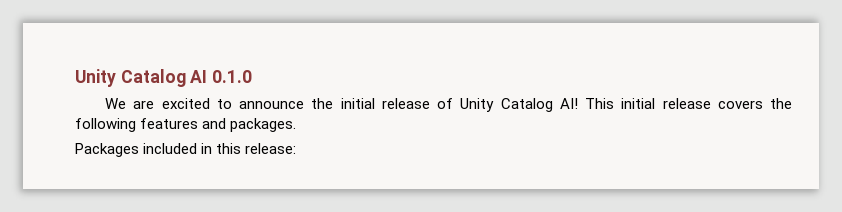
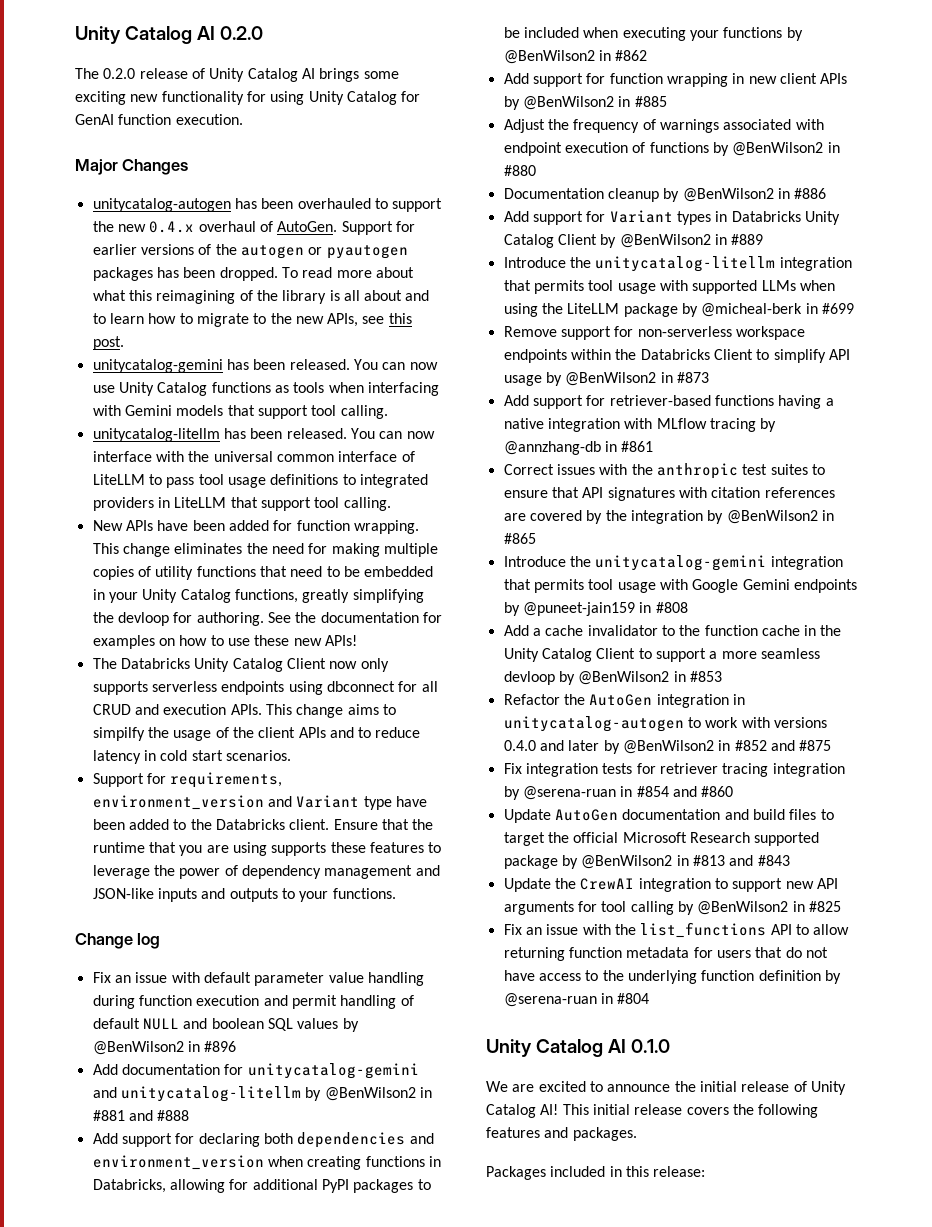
[75,69,208,87] Unity Catalog AI -> [75,26,264,44] [75,68,399,82] [75,91,421,105] [75,114,243,125] [75,159,189,175] [92,198,443,212] [92,221,415,235] [92,244,408,259] [92,267,414,281] [92,290,430,304] [92,313,412,327] [92,336,124,350] [92,359,438,373] [92,382,439,396] [92,405,388,419] [92,428,435,442] [92,451,415,462] [92,474,428,488] [92,497,391,511] [92,520,419,534] [92,543,438,557] [92,566,434,580] [92,589,424,603] [92,612,442,626] [92,635,357,649] [92,658,389,672] [92,681,438,695] [92,704,396,718] [92,727,421,741] [92,750,291,764] [92,772,283,788] [92,795,427,810] [92,819,434,830] [92,842,442,856] [92,865,440,879] [92,888,396,902] [75,933,161,949] [92,972,424,986] [92,995,414,1009] [92,1018,359,1032] [92,1041,237,1055] [92,1063,419,1079] [92,1086,432,1102] [92,1110,190,1121] [92,1132,434,1148] [92,1155,441,1170] [92,1179,431,1193] [503,27,803,41] [503,50,648,64] [503,73,848,87] [503,96,667,110] [503,119,824,133] [503,142,840,156] [503,165,536,176] [503,188,827,202] [503,210,840,225] [503,234,764,248] [503,256,852,272] [503,280,835,294] [503,303,854,317] [503,326,805,340] [503,349,850,363] [503,372,709,386] [503,395,834,409] [503,418,777,432] [503,441,654,455] [503,463,825,479] [503,487,835,501] [503,510,834,524] [503,533,536,544] [503,555,843,571] [503,579,857,593] [503,602,688,616] [503,625,842,636] [503,648,820,662] [503,671,722,685] [503,694,745,708] [503,716,827,732] [503,740,832,754] [503,763,845,777] [503,786,734,800] [503,809,834,823] [503,832,820,846] [503,855,790,869] [503,878,838,892] [503,901,841,915] [503,922,850,938] [503,947,828,961] [503,970,841,984] [503,993,650,1007] [486,1039,627,1057] Unity Catalog AI 0.2.0 // The 0.2.0 release of Unity Catalog AI brings some exciting new functionality for using Unity Catalog for GenAI function execution. // Major Changes // unitycatalog-autogen has been overhauled to support the new 0.4.x overhaul of AutoGen. Support for earlier versions of the autogen or pyautogen packages has been dropped. To read more about what this reimagining of the library is all about and to learn how to migrate to the new APIs, see this post. // unitycatalog-gemini has been released. You can now use Unity Catalog functions as tools when interfacing with Gemini models that support tool calling. // unitycatalog-litellm has been released. You can now interface with the universal common interface of LiteLLM to pass tool usage definitions to integrated providers in LiteLLM that support tool calling. // New APIs have been added for function wrapping. This change eliminates the need for making multiple copies of utility functions that need to be embedded in your Unity Catalog functions, greatly simplifying the devloop for authoring. See the documentation for examples on how to use these new APIs! // The Databricks Unity Catalog Client now only supports serverless endpoints using dbconnect for all CRUD and execution APIs. This change aims to simpilfy the usage of the client APIs and to reduce latency in cold start scenarios. // Support for requirements, environment_version and Variant type have been added to the Databricks client. Ensure that the runtime that you are using supports these features to leverage the power of dependency management and JSON-like inputs and outputs to your functions. // Change log // Fix an issue with default parameter value handling during function execution and permit handling of default NULL and boolean SQL values by @BenWilson2 in #896 // Add documentation for unitycatalog-gemini and unitycatalog-litellm by @BenWilson2 in #881 and #888 // Add support for declaring both dependencies and environment_version when creating functions in Databricks, allowing for additional PyPI packages to be included when executing your functions by @BenWilson2 in #862 // Add support for function wrapping in new client APIs by @BenWilson2 in #885 // Adjust the frequency of warnings associated with endpoint execution of functions by @BenWilson2 in #880 // Documentation cleanup by @BenWilson2 in #886 // Add support for Variant types in Databricks Unity Catalog Client by @BenWilson2 in #889 // Introduce the unitycatalog-litellm integration that permits tool usage with supported LLMs when using the LiteLLM package by @micheal-berk in #699 // Remove support for non-serverless workspace endpoints within the Databricks Client to simplify API usage by @BenWilson2 in #873 // Add support for retriever-based functions having a native integration with MLflow tracing by @annzhang-db in #861 // Correct issues with the anthropic test suites to ensure that API signatures with citation references are covered by the integration by @BenWilson2 in #865 // Introduce the unitycatalog-gemini integration that permits tool usage with Google Gemini endpoints by @puneet-jain159 in #808 // Add a cache invalidator to the function cache in the Unity Catalog Client to support a more seamless devloop by @BenWilson2 in #853 // Refactor the AutoGen integration in unitycatalog-autogen to work with versions 0.4.0 and later by @BenWilson2 in #852 and #875 // Fix integration tests for retriever tracing integration by @serena-ruan in #854 and #860 // Update AutoGen documentation and build files to target the official Microsoft Research supported package by @BenWilson2 in #813 and #843 // Update the CrewAI integration to support new API arguments for tool calling by @BenWilson2 in #825 // Fix an issue with the list_functions API to allow returning function metadata for users that do not have access to the underlying function definition by @serena-ruan in #804 // Unity Catalog AI

